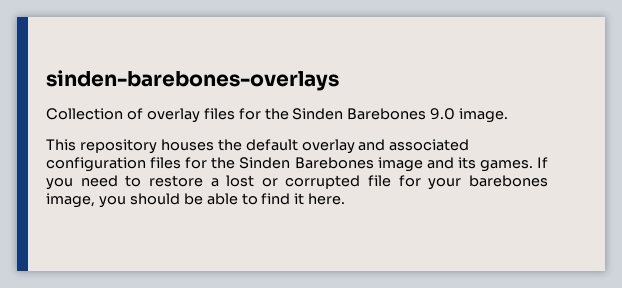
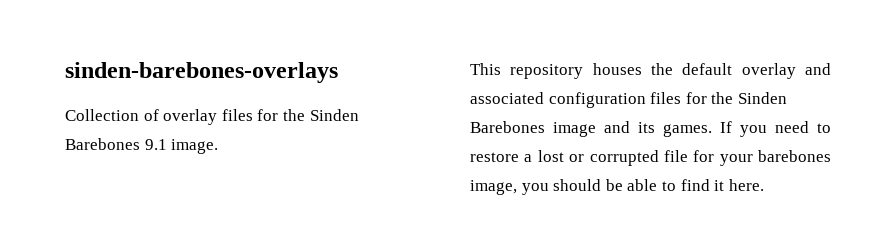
[430,108,456,120] 9.0 -> [144,139,167,150] 9.1

